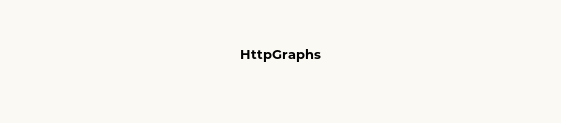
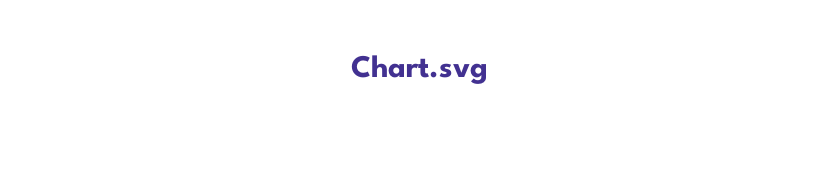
[240,49,321,62] HttpGraphs -> [351,55,488,84] Chart.svg

